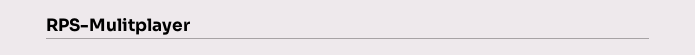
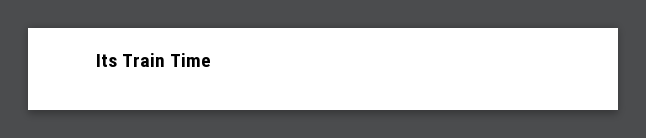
[46,17,190,35] RPS-Mulitplayer -> [96,53,212,67] Its Train Time

